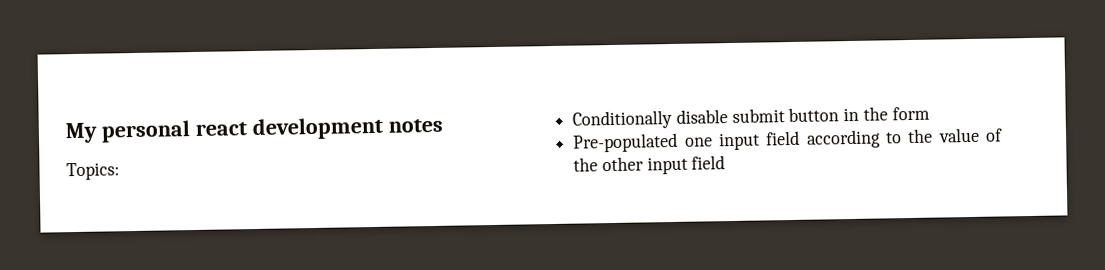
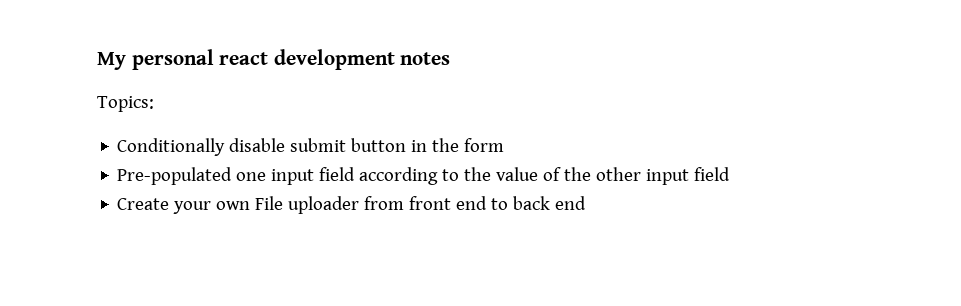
(726, 162) none -> [117,196,587,214] // Create your own File uploader from front end to back end

